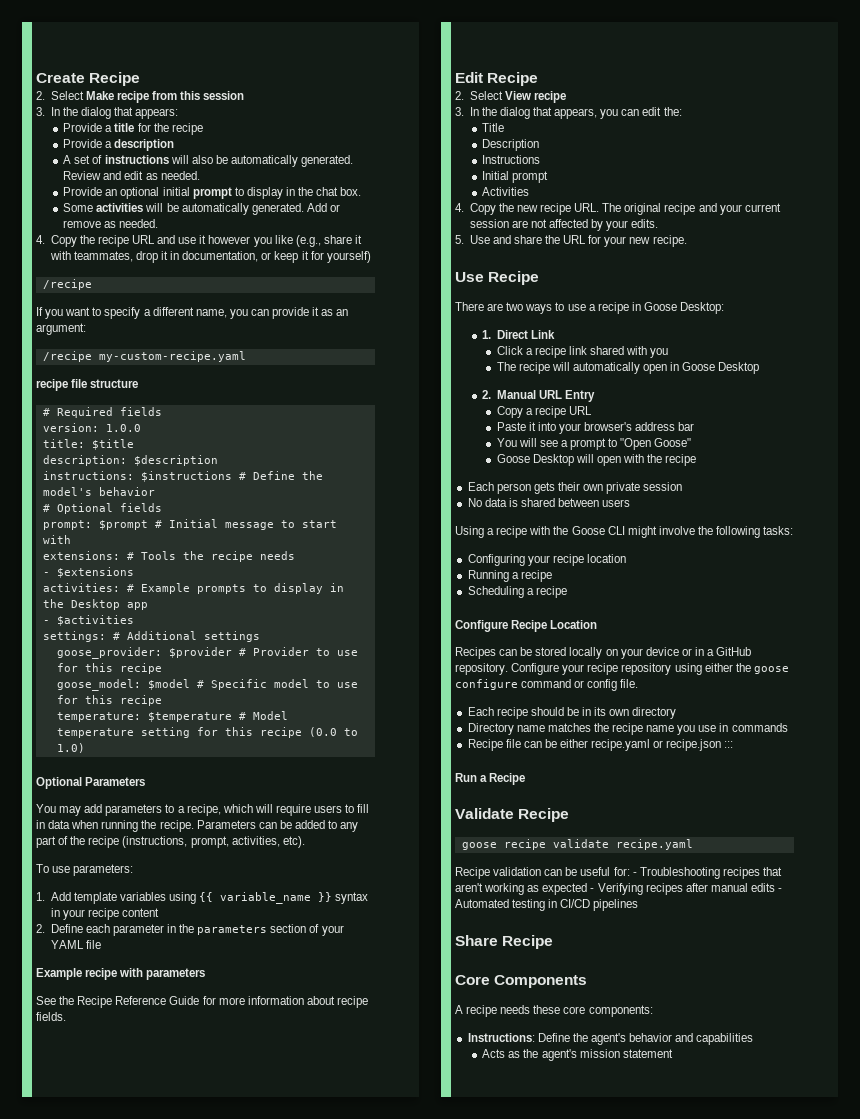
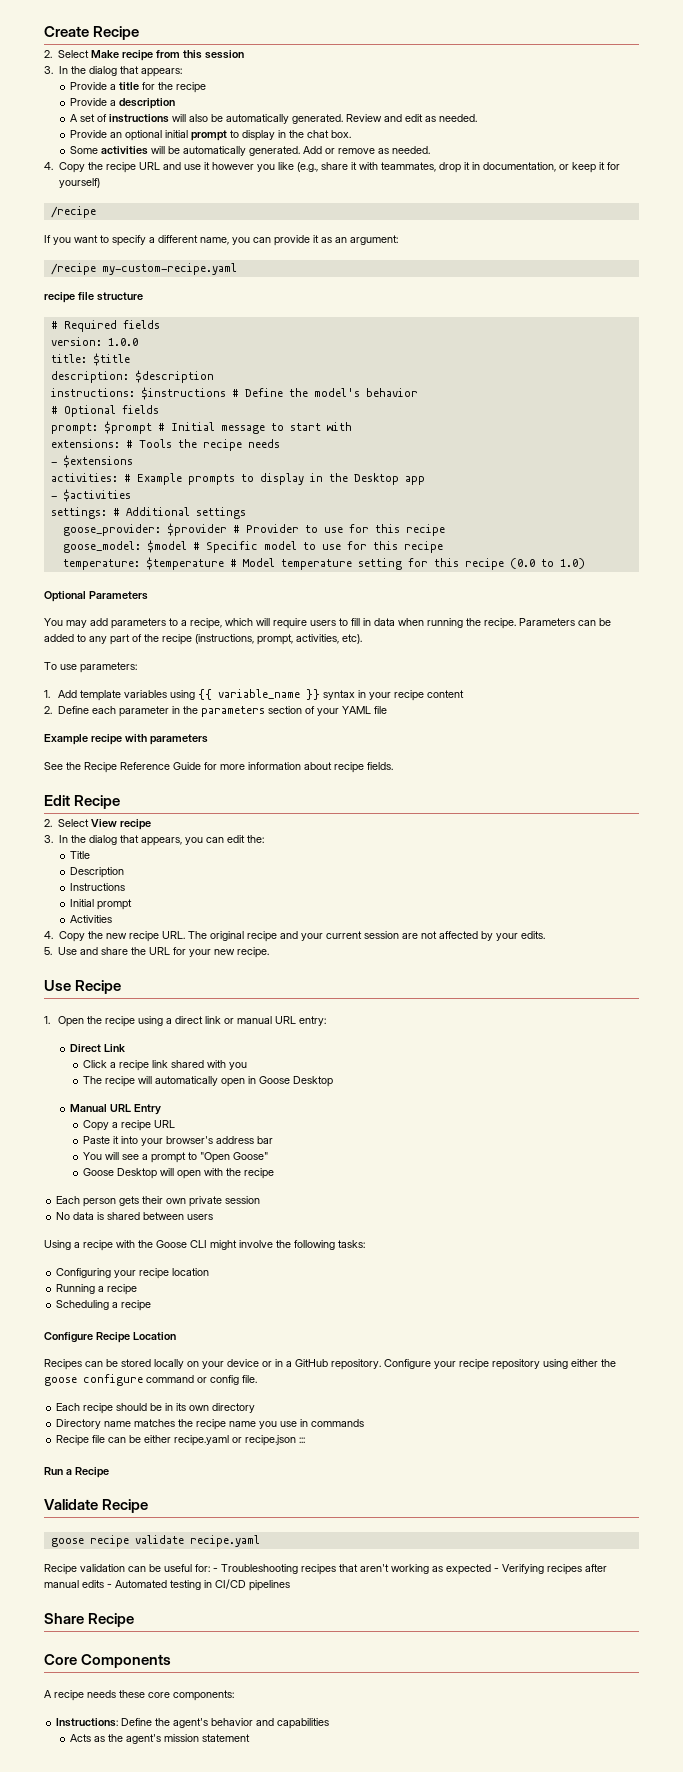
[455,302,725,314] [482,330,492,339] There are two ways to use a recipe in Goose Desktop: // 1. -> [44,1016,326,1027] 1. Open the recipe using a direct link or manual URL entry: //
[482,390,492,399] 2. -> (334, 1081) none

